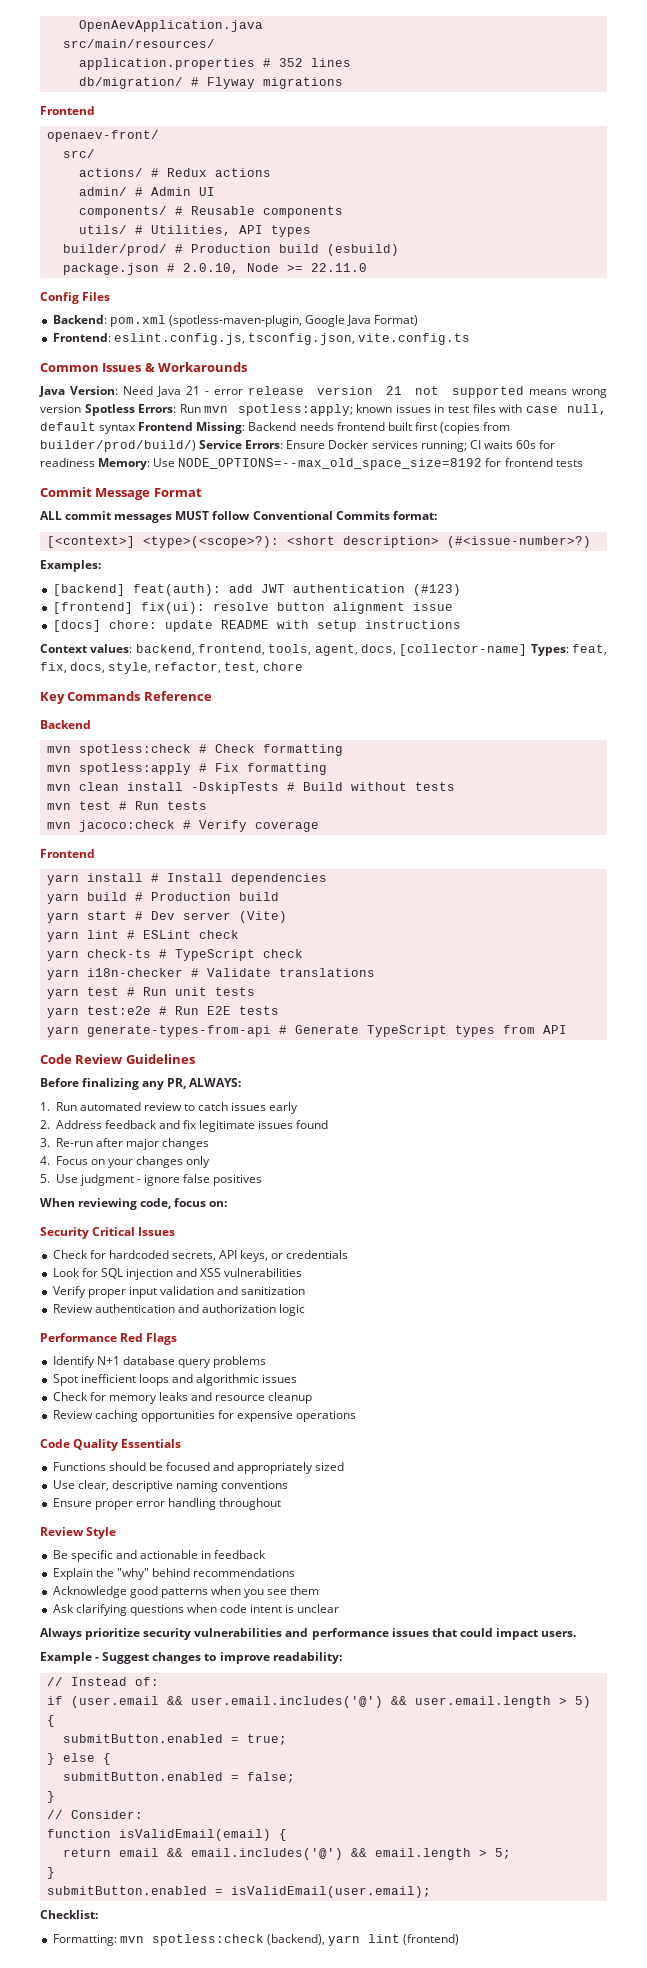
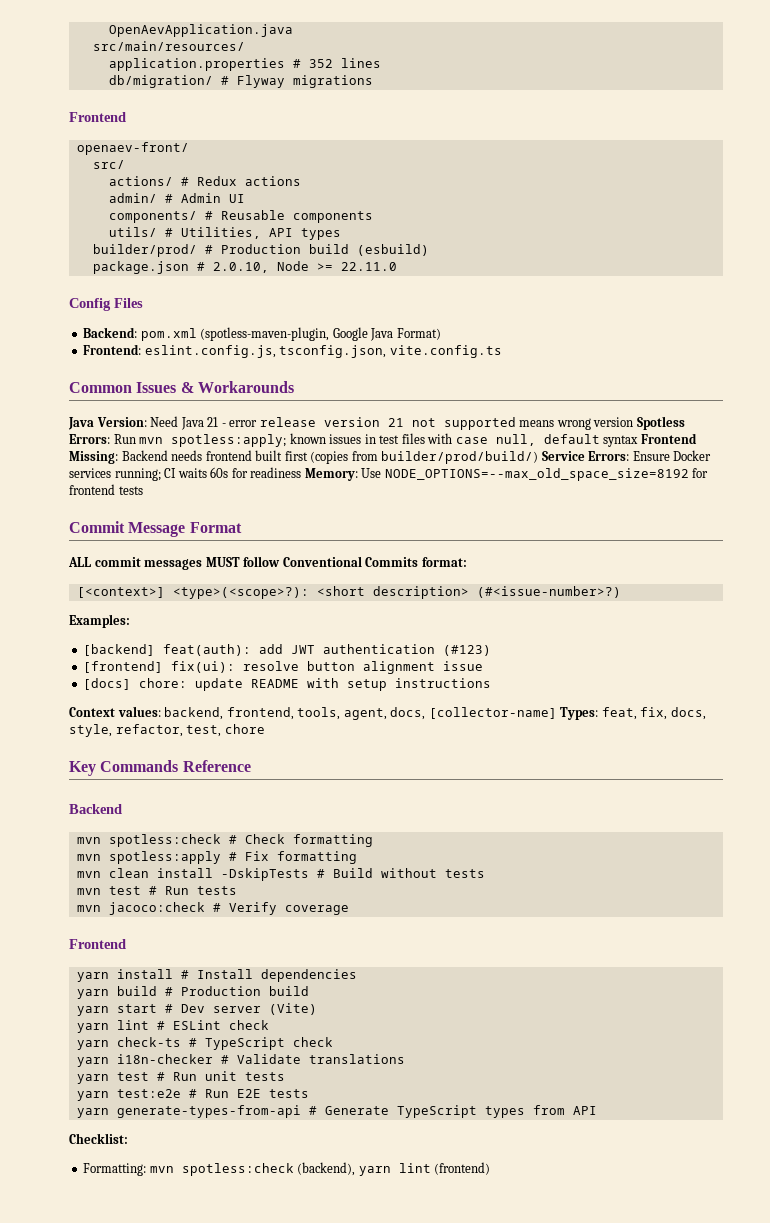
[40,1054,195,1064] [40,1078,242,1090] [40,1102,299,1114] [40,1120,329,1132] [40,1138,210,1150] [40,1156,211,1168] [40,1174,263,1186] [40,1198,228,1210] [40,1227,176,1239] [52,1250,349,1262] [52,1268,303,1280] [52,1286,306,1298] [52,1304,306,1316] [40,1333,178,1345] [52,1356,267,1368] [52,1374,298,1386] [52,1392,313,1404] [52,1410,357,1422] [40,1439,182,1451] [52,1462,345,1474] [52,1480,289,1492] [52,1498,282,1510] [40,1527,117,1539] [52,1550,267,1562] [52,1568,296,1580] [52,1586,320,1598] [52,1604,340,1616] [40,1628,577,1640] [40,1652,342,1664] [46,1677,159,1686] [46,1696,591,1708] [46,1715,55,1727] [62,1734,287,1745] [46,1753,111,1765] [62,1772,295,1783] [46,1791,55,1803] [46,1810,143,1819] [46,1829,287,1841] [62,1848,511,1860] [46,1867,55,1879] [46,1886,431,1898] // Code Review Guidelines // Before finalizing any PR, ALWAYS: // 1. Run automated review to catch issues early // 2. Address feedback and fix legitimate issues found // 3. Re-run after major changes // 4. Focus on your changes only // 5. Use judgment - ignore false positives // When reviewing code, focus on: // Security Critical Issues // Check for hardcoded secrets, API keys, or credentials // Look for SQL injection and XSS vulnerabilities // Verify proper input validation and sanitization // Review authentication and authorization logic // Performance Red Flags // Identify N+1 database query problems // Spot inefficient loops and algorithmic issues // Check for memory leaks and resource cleanup // Review caching opportunities for expensive operations // Code Quality Essentials // Functions should be focused and appropriately sized // Use clear, descriptive naming conventions // Ensure proper error handling throughout // Review Style // Be specific and actionable in feedback // Explain the "why" behind recommendations // Acknowledge good patterns when you see them // Ask clarifying questions when code intent is unclear // Always prioritize security vulnerabilities and performance issues that could impact users. // Example - Suggest changes to improve readability: // // Instead of: // if (user.email && user.email.includes('@') && user.email.length > 5) { // submitButton.enabled = true; // } else { // submitButton.enabled = false; // } // // Consider: // function isValidEmail(email) { // return email && email.includes('@') && email.length > 5; // } // submitButton.enabled = isValidEmail(user.email); -> (597, 1110) none

